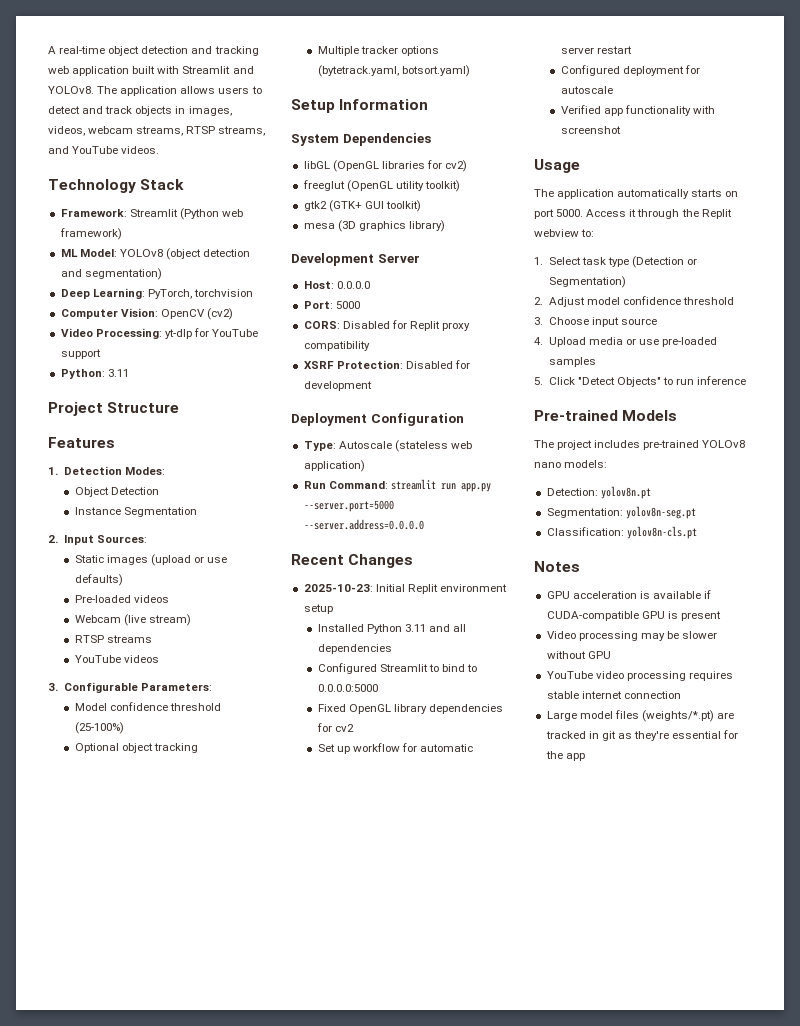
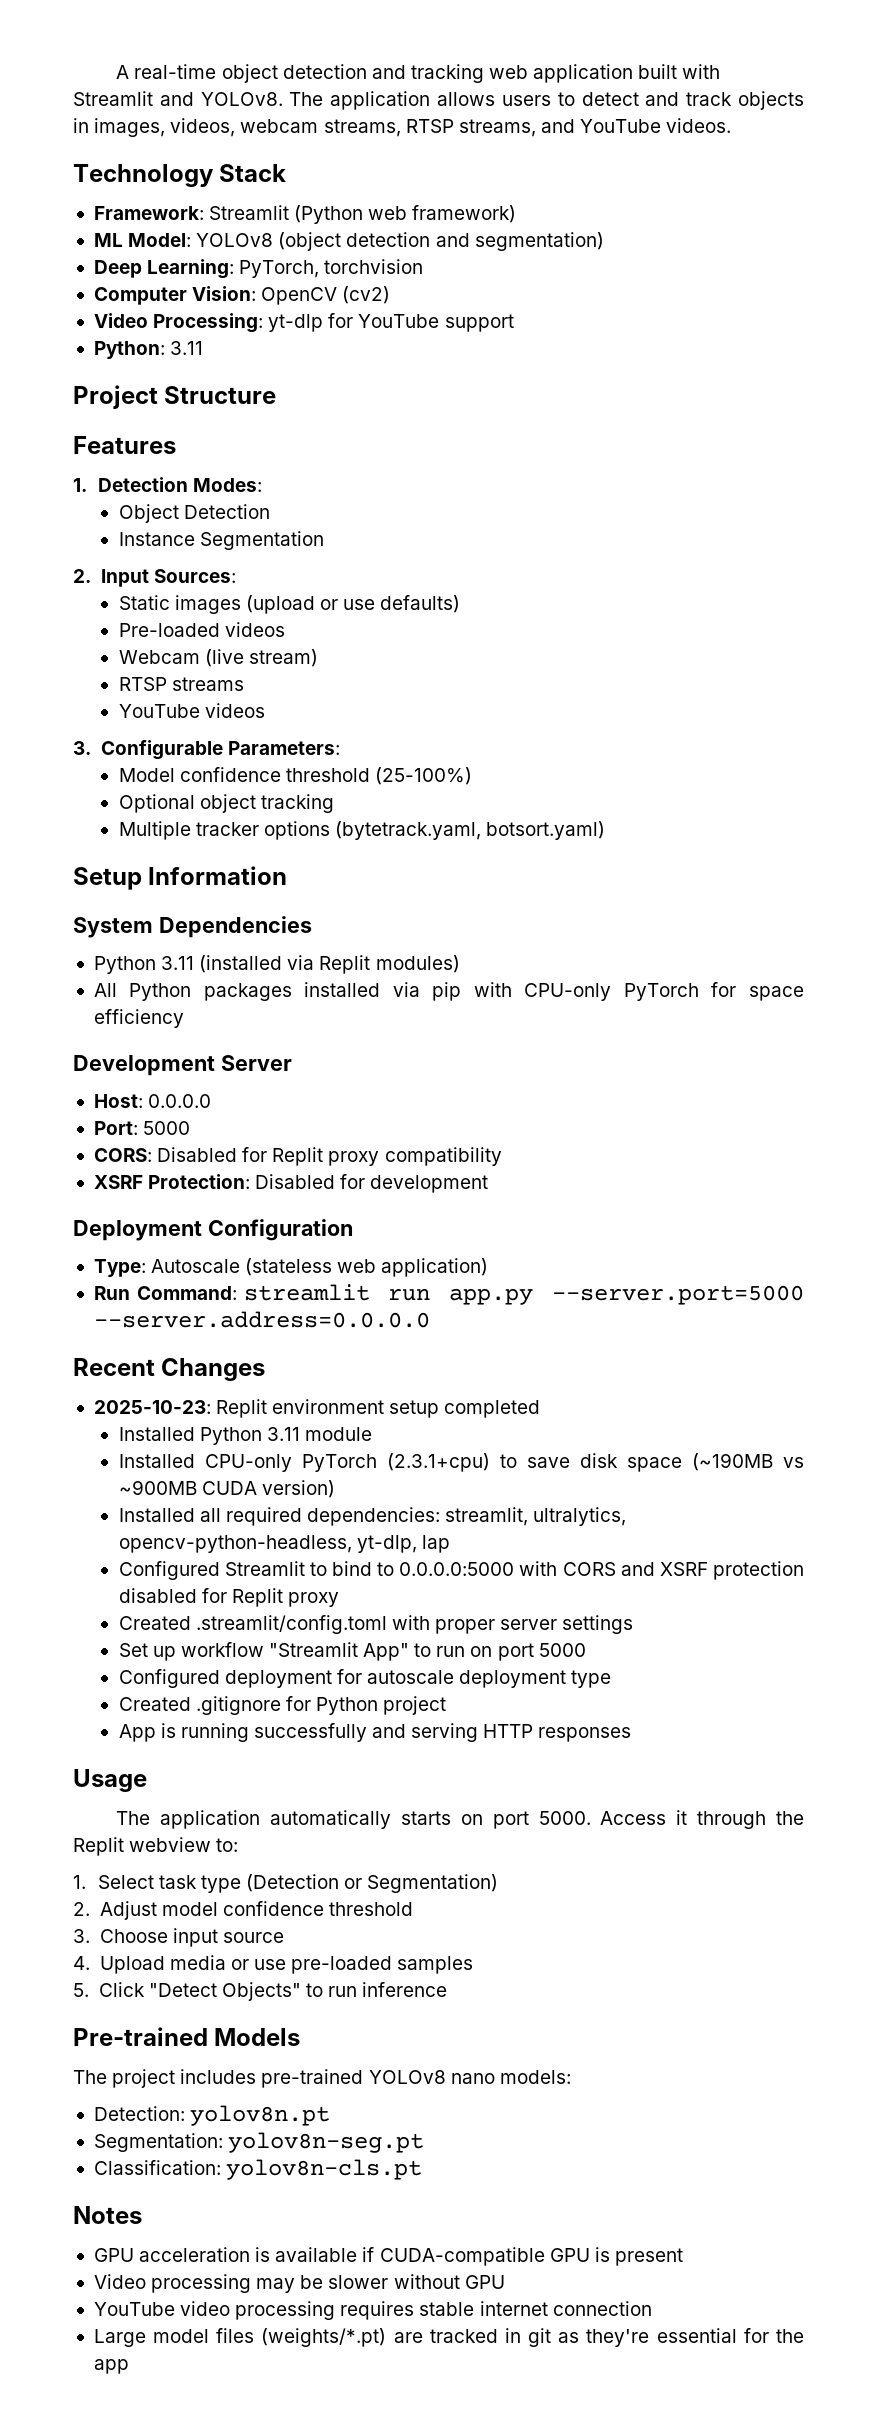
[303,160,468,172] [302,180,460,192] [303,200,421,212] [303,220,445,232] libGL (OpenGL libraries for cv2) // freeglut (OpenGL utility toolkit) // gtk2 (GTK+ GUI toolkit) // mesa (3D graphics library) -> [93,955,460,974] [93,982,804,1001] [93,1009,184,1028] Python 3.11 (installed via Replit modules) // All Python packages installed via pip with CPU-only PyTorch for space efficiency
[375,584,405,592] Initial -> (211, 1407) none
(333, 609) none -> [444,1400,541,1418] completed
[429,624,467,632] [317,644,392,654] and all dependencies -> [304,1427,372,1441] [118,1453,804,1472] [118,1480,335,1498] [118,1507,627,1526] [118,1535,450,1553] module // Installed CPU-only PyTorch (2.3.1+cpu) to save disk space (~190MB vs ~900MB CUDA version) // Installed all required dependencies: streamlit, ultralytics, opencv-python-headless, yt-dlp, lap
[317,704,504,714] [316,723,354,732] [317,743,474,754] [560,46,632,54] [560,65,701,76] [560,86,613,94] [560,105,716,116] [560,126,621,134] // Fixed OpenGL library dependencies for cv2 // Set up workflow for automatic server restart // Configured deployment for autoscale // Verified app functionality with screenshot -> [519,1561,805,1580] [118,1588,339,1607] [118,1615,634,1634] [118,1642,586,1661] [118,1669,612,1688] [118,1696,447,1715] [118,1723,632,1742] with CORS and XSRF protection disabled for Replit proxy // Created .streamlit/config.toml with proper server settings // Set up workflow "Streamlit App" to run on port 5000 // Configured deployment for autoscale deployment type // Created .gitignore for Python project // App is running successfully and serving HTTP responses

